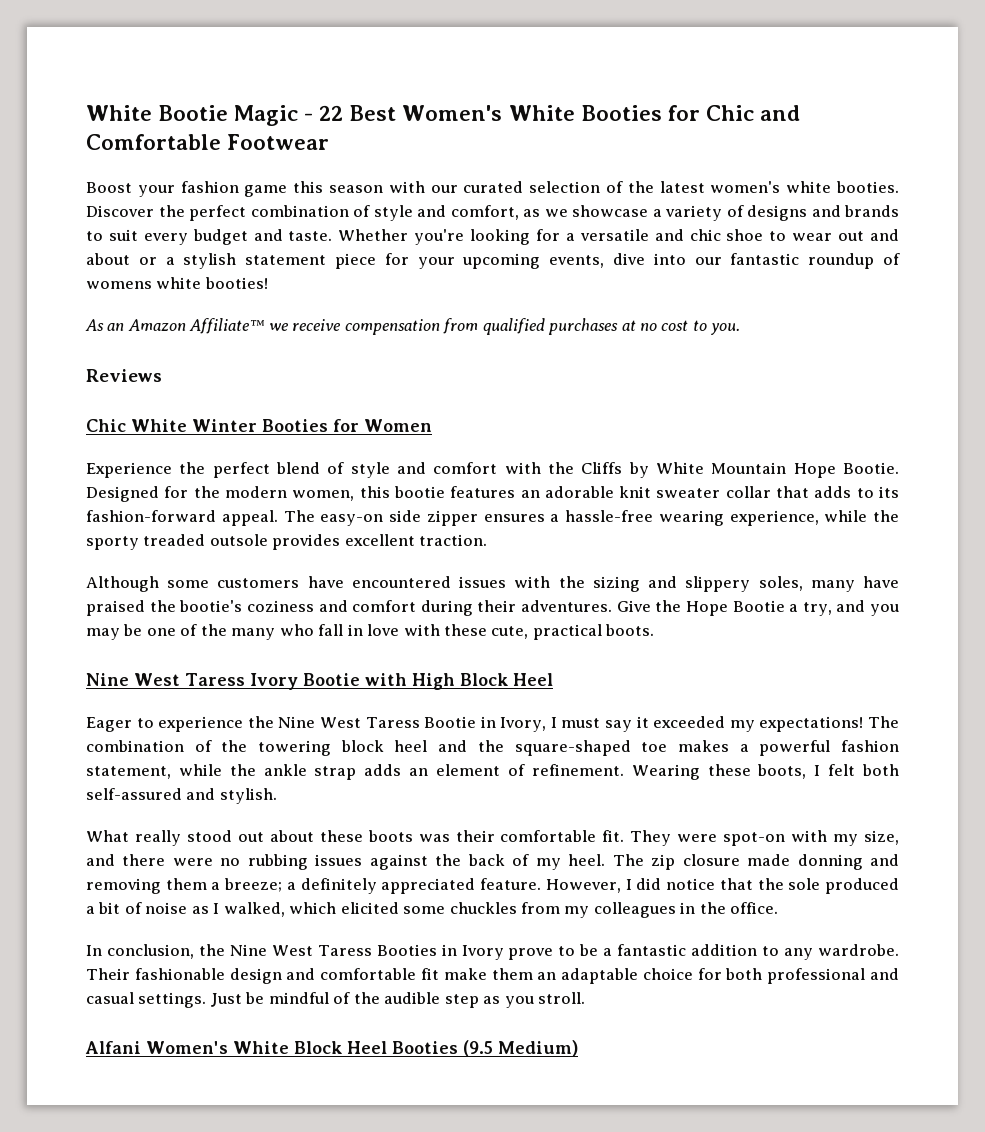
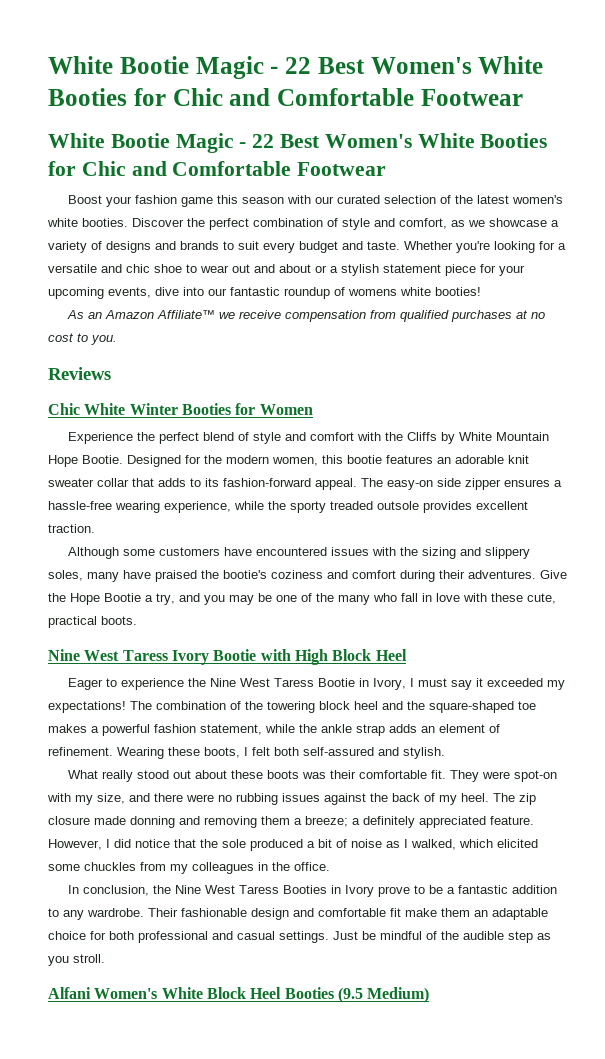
(330, 142) none -> [48,133,548,153] [48,161,387,176] // White Bootie Magic - 22 Best Women's White Booties for Chic and Comfortable Footwear

